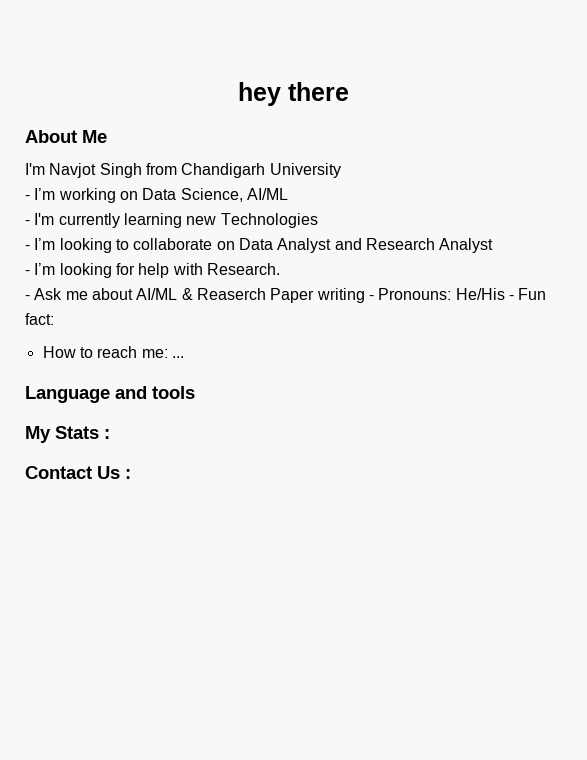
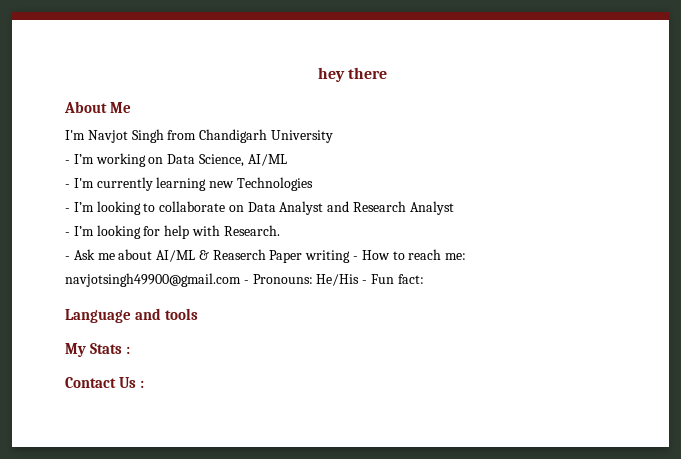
(374, 297) none -> [361,249,467,260] [65,273,249,287] How to reach me: navjotsingh49900@gmail.com -
[42,346,184,358] // How to reach me: ... -> (424, 279) none

